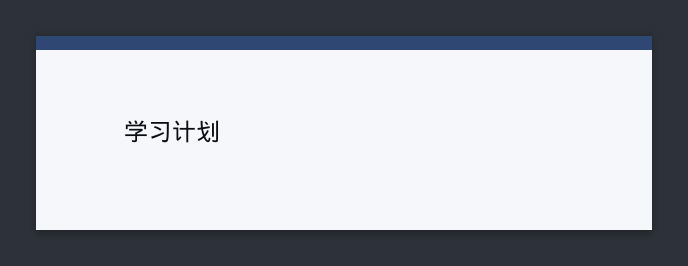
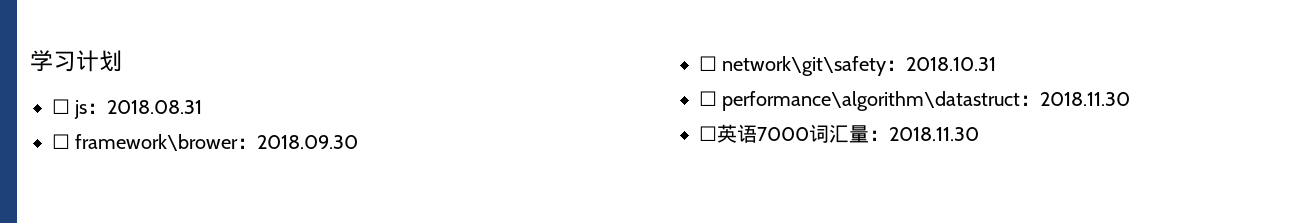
(220, 131) none -> [52,99,203,119] [52,134,359,151] [699,56,997,76] [699,91,1131,111] [699,124,979,143] // ☐ js：2018.08.31 // ☐ framework\brower：2018.09.30 // ☐ network\git\safety：2018.10.31 // ☐ performance\algorithm\datastruct：2018.11.30 // ☐英语7000词汇量：2018.11.30

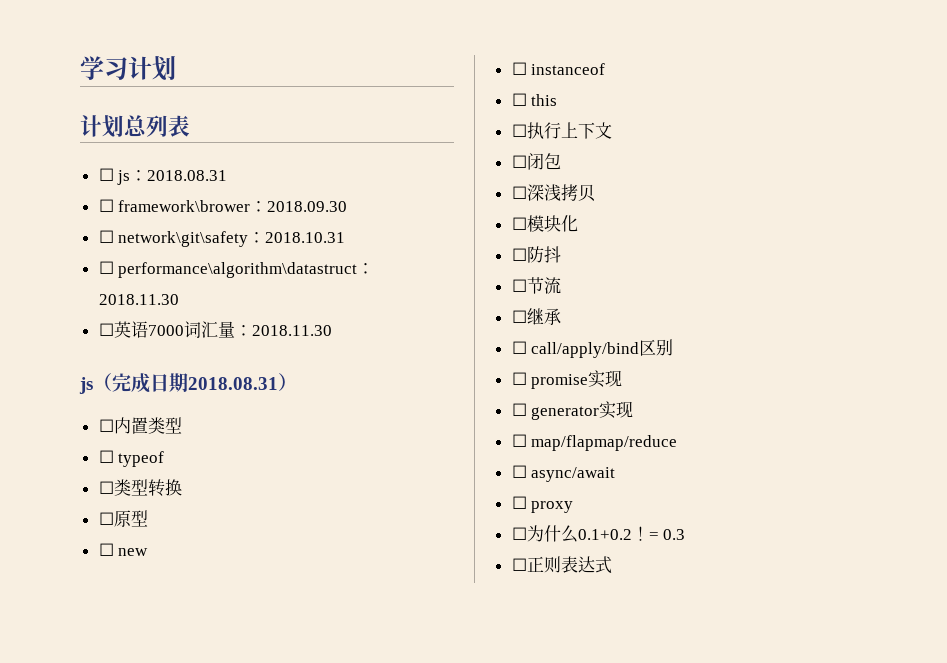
(122, 61) none -> [80,115,190,138] // 计划总列表
(979, 134) none -> [79,373,297,394] [98,417,182,434] [98,450,165,467] [98,479,182,497] [98,510,148,527] [98,543,149,556] [511,62,606,75] [511,93,558,106] [511,122,612,139] [511,153,561,170] [511,184,595,202] [511,215,578,232] [511,246,561,263] [511,277,561,294] [511,308,561,325] [511,339,674,358] [511,370,623,389] [511,401,634,420] [511,434,678,451] [511,465,616,482] [511,496,574,513] [511,525,686,543] [511,556,612,574] // js（完成日期2018.08.31） // ☐内置类型 // ☐ typeof // ☐类型转换 // ☐原型 // ☐ new // ☐ instanceof // ☐ this // ☐执行上下文 // ☐闭包 // ☐深浅拷贝 // ☐模块化 // ☐防抖 // ☐节流 // ☐继承 // ☐ call/apply/bind区别 // ☐ promise实现 // ☐ generator实现 // ☐ map/flapmap/reduce // ☐ async/await // ☐ proxy // ☐为什么0.1+0.2！= 0.3 // ☐正则表达式

